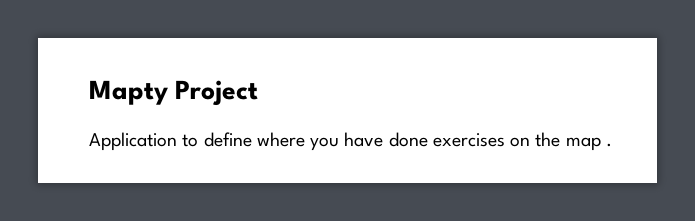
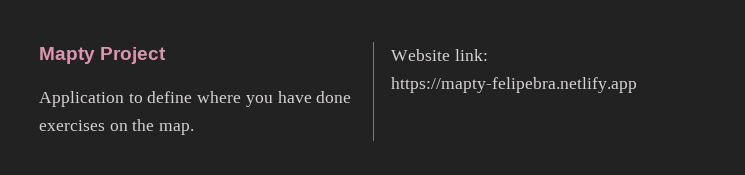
[565,137,612,151] map . -> [159,123,195,135] [391,49,488,61] [391,77,637,93] map. // Website link: https://mapty-felipebra.netlify.app

